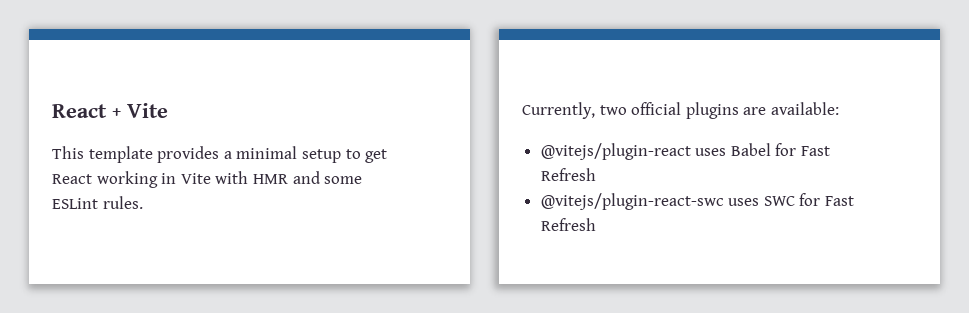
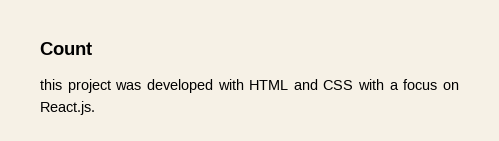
[52,103,168,118] [52,146,388,163] [52,171,363,188] [52,196,143,209] [522,102,839,119] [540,143,831,160] [540,168,596,181] [540,193,855,210] [540,218,596,231] React + Vite // This template provides a minimal setup to get React working in Vite with HMR and some ESLint rules. // Currently, two official plugins are available: // @vitejs/plugin-react uses Babel for Fast Refresh // @vitejs/plugin-react-swc uses SWC for Fast Refresh -> [40,42,92,55] [40,79,459,93] [40,101,95,115] Count // this project was developed with HTML and CSS with a focus on React.js.

